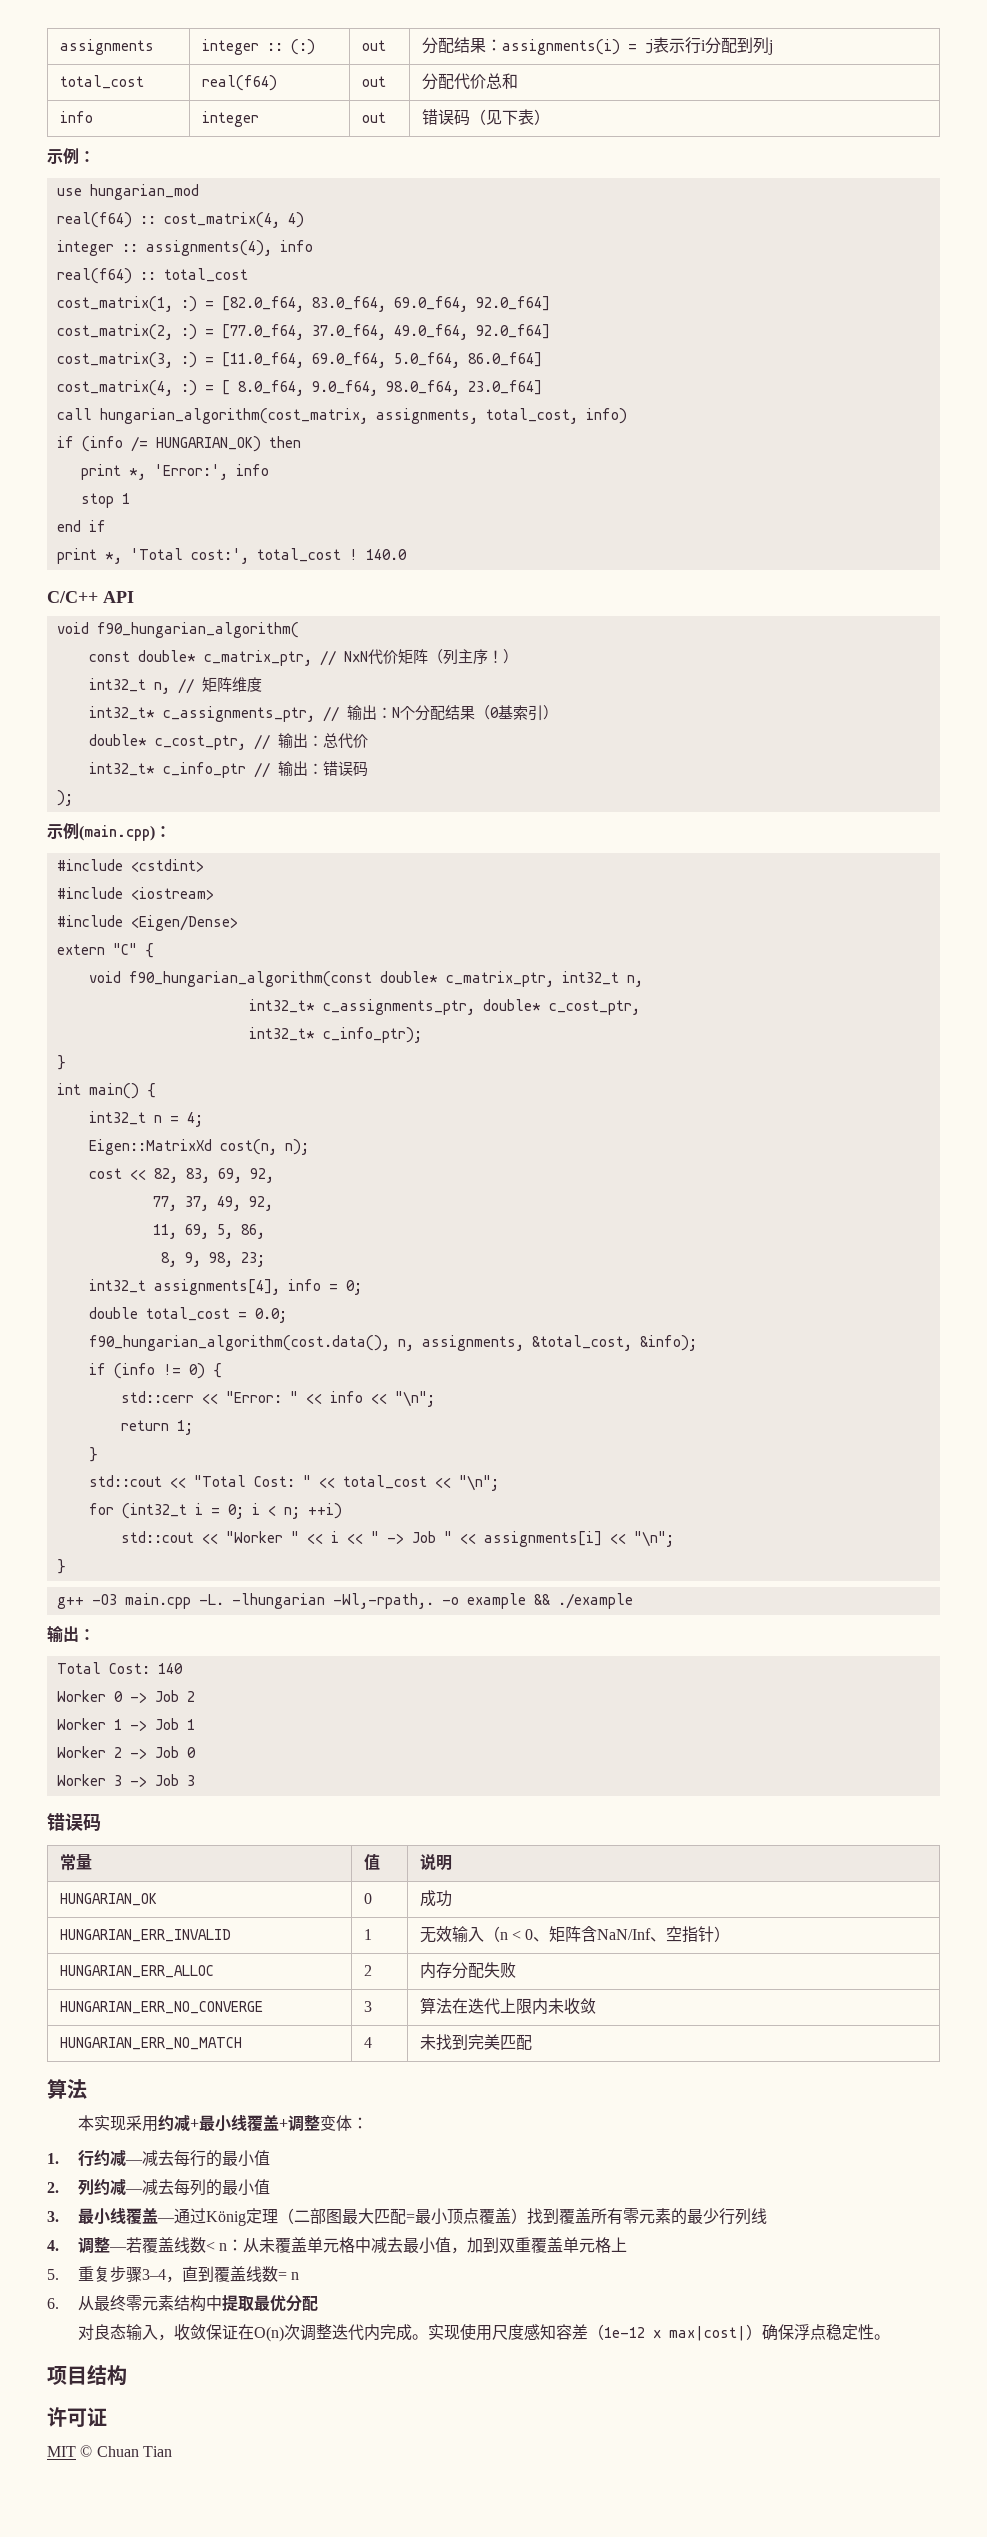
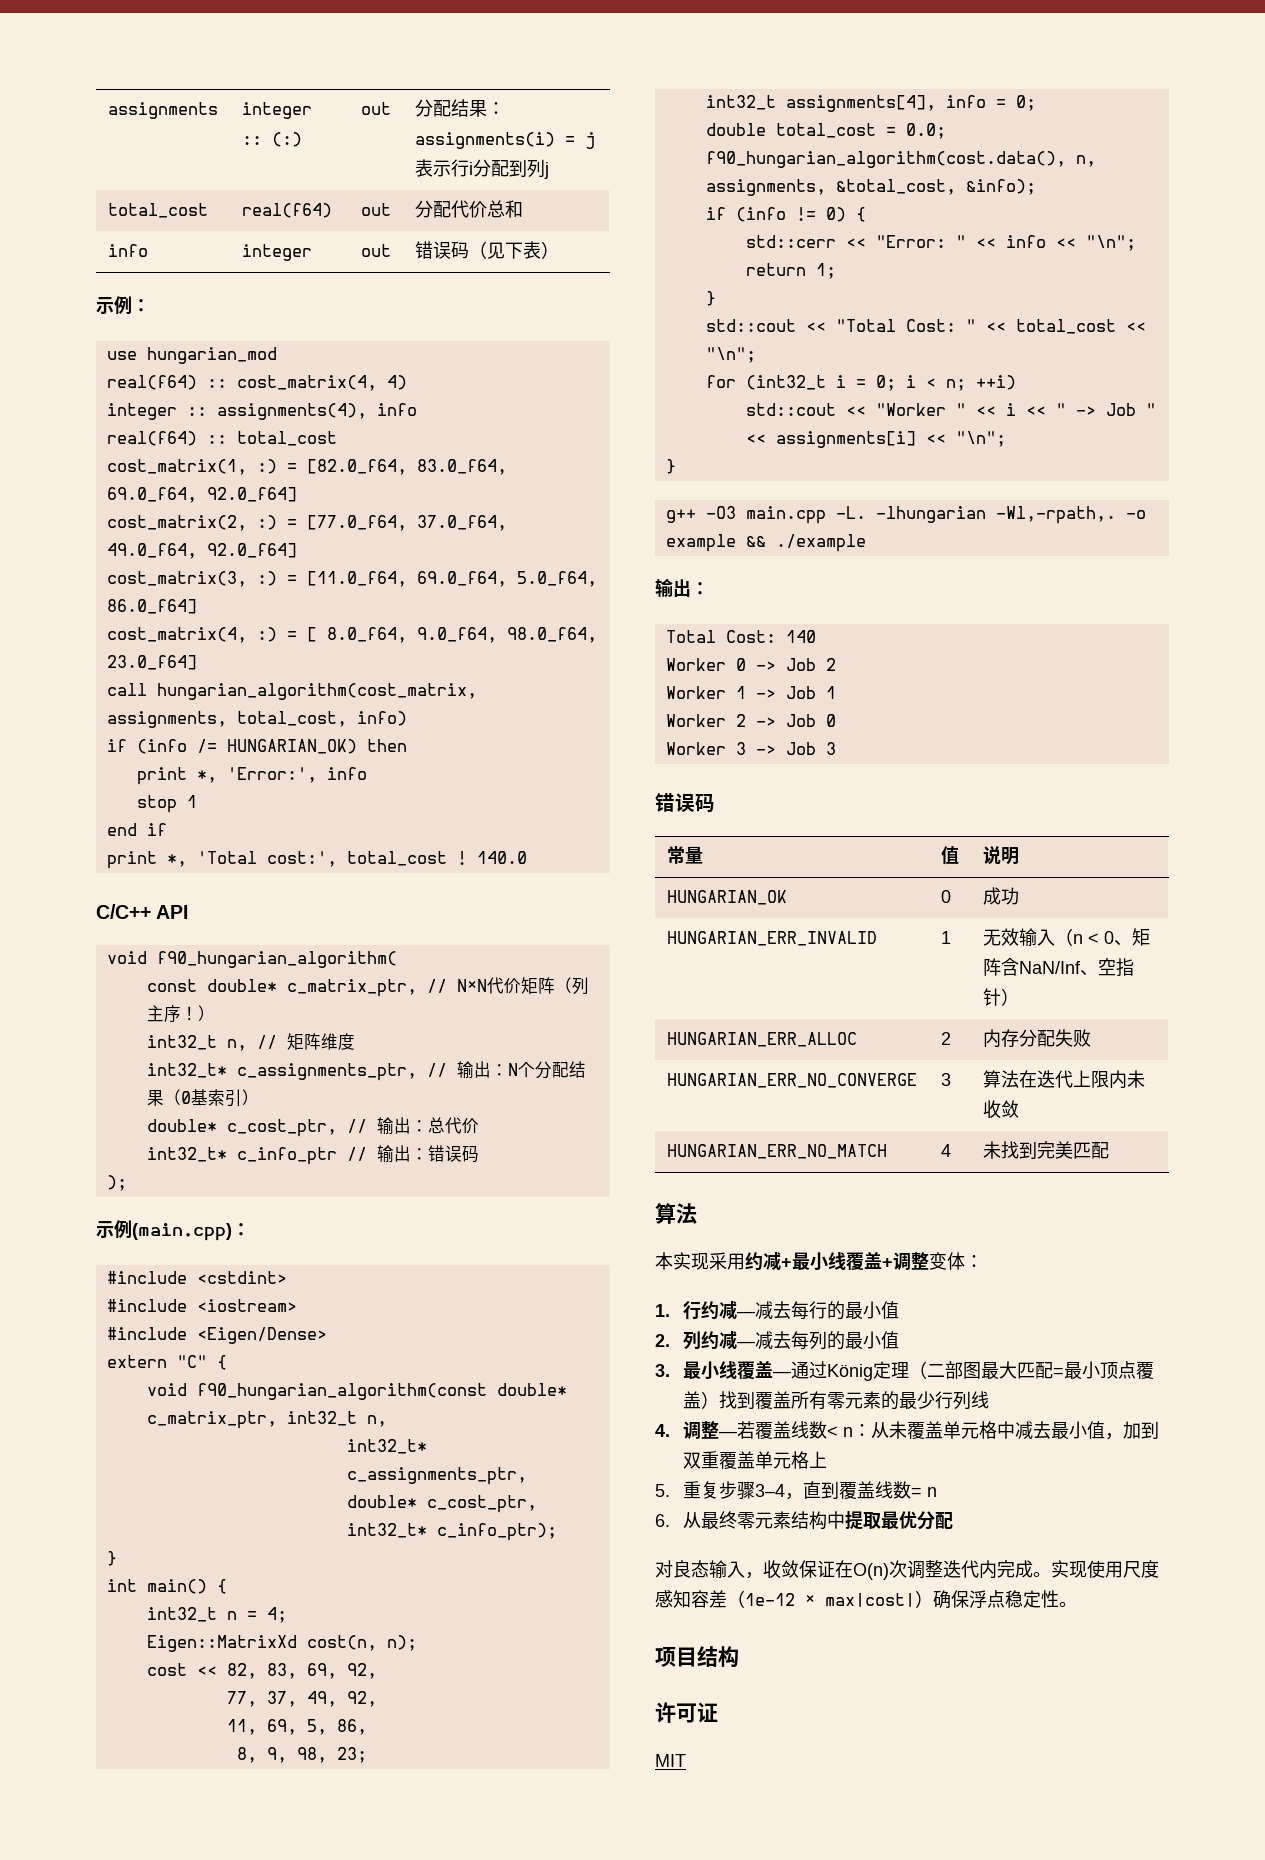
[80,2445,172,2457] © Chuan Tian -> (686, 1760) none

